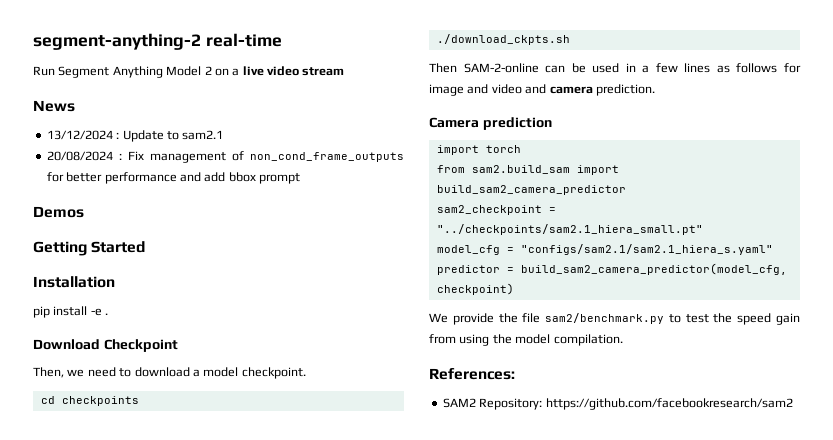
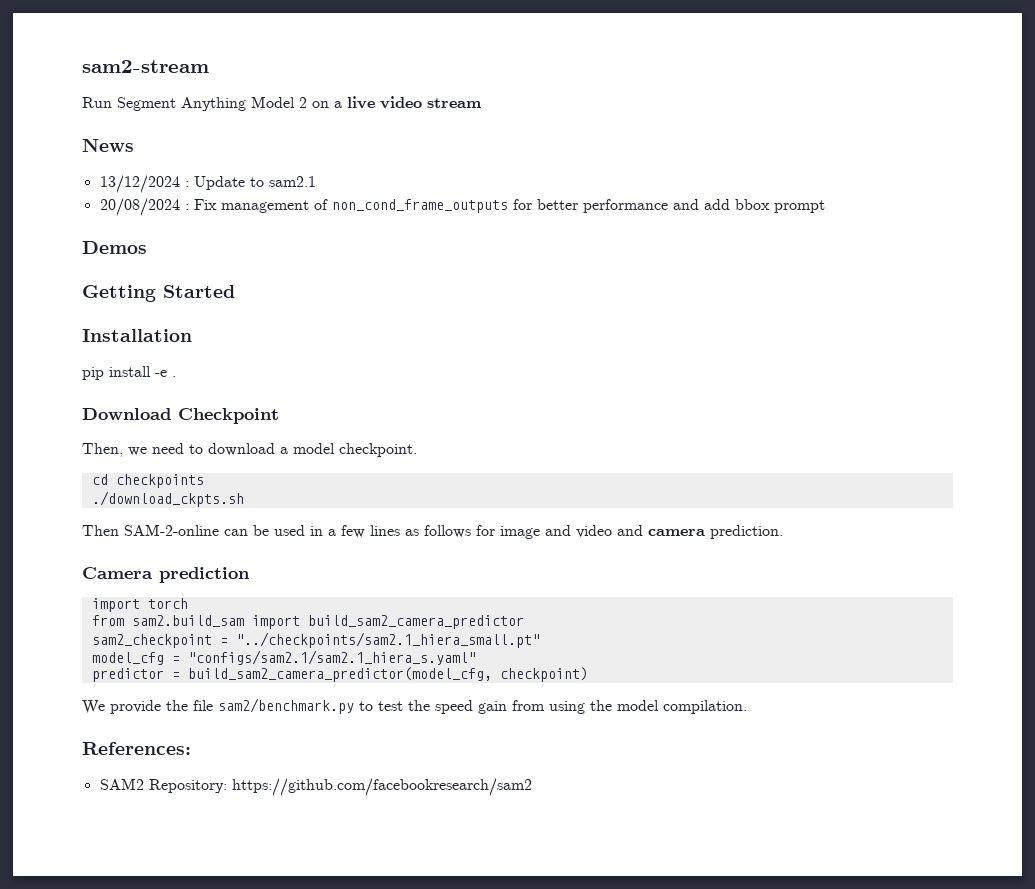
[33,33,282,50] segment-anything-2 real-time -> [82,60,209,73] sam2-stream

